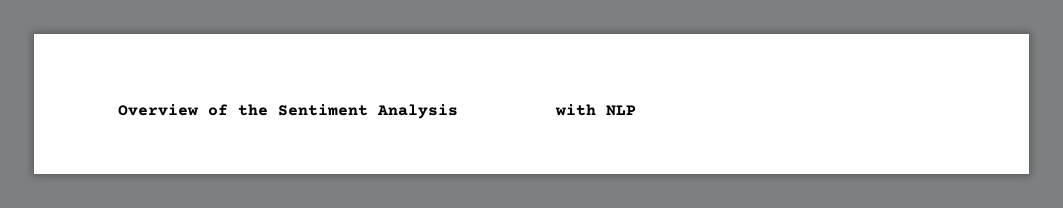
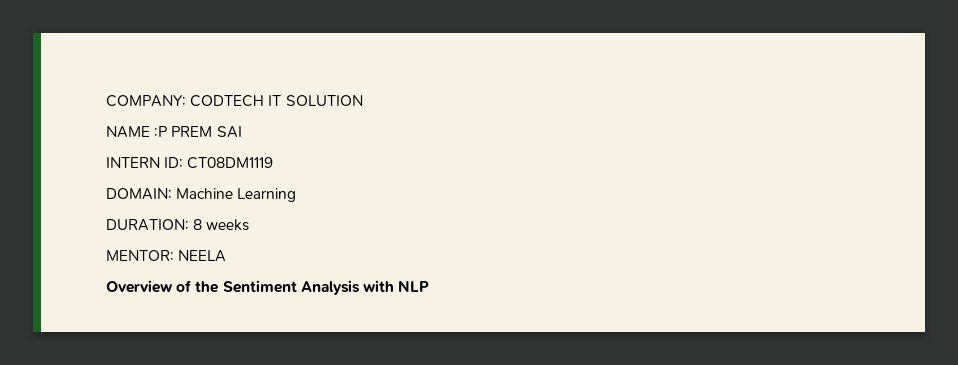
(118, 110) none -> [106,95,363,107] [106,126,242,138] [106,157,274,169] [106,188,297,202] [106,219,250,231] [106,250,227,262] COMPANY: CODTECH IT SOLUTION // NAME :P PREM SAI // INTERN ID: CT08DM1119 // DOMAIN: Machine Learning // DURATION: 8 weeks // MENTOR: NEELA //

